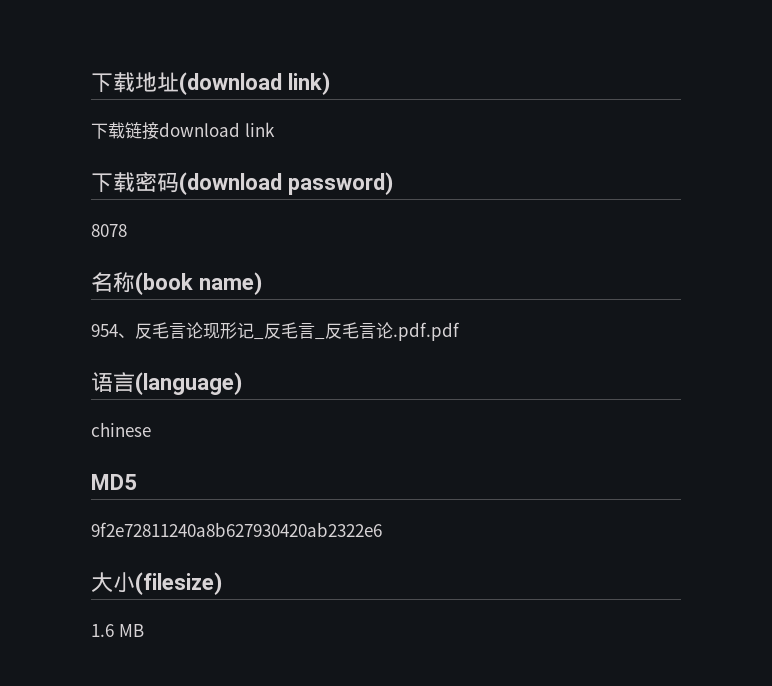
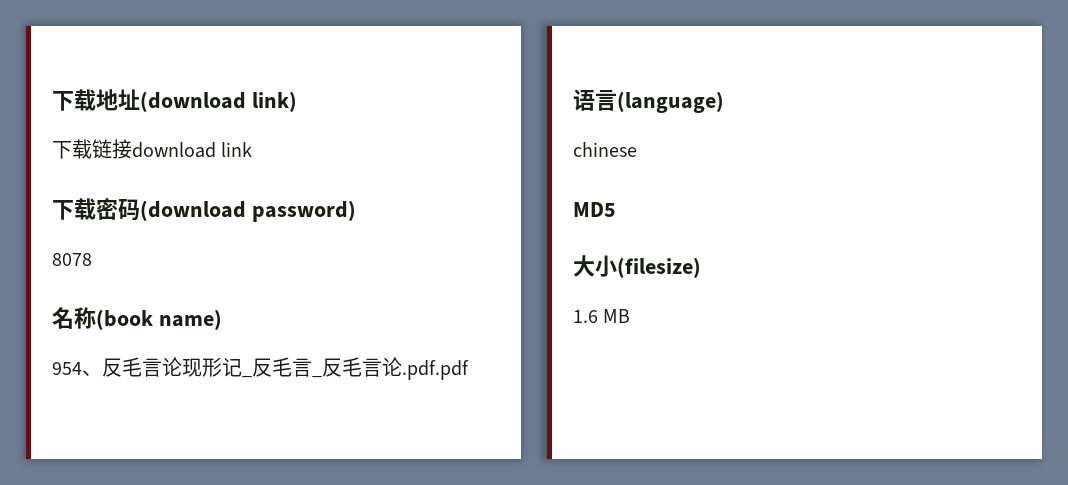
[91,522,382,537] // 9f2e72811240a8b627930420ab2322e6 -> (616, 209) none

